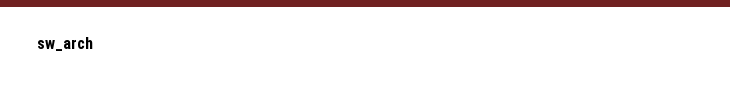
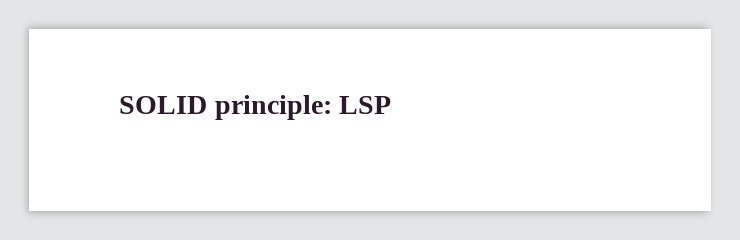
[37,37,93,51] sw_arch -> [119,95,392,120] SOLID principle: LSP

